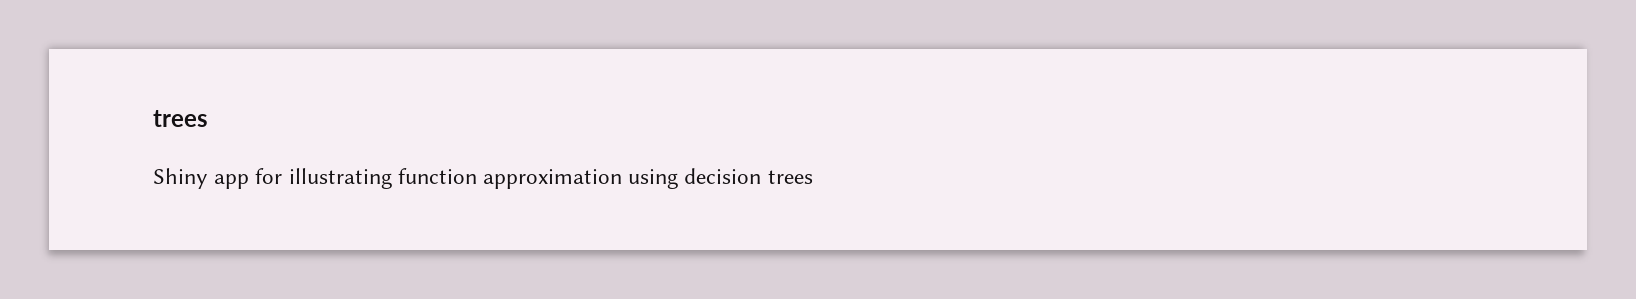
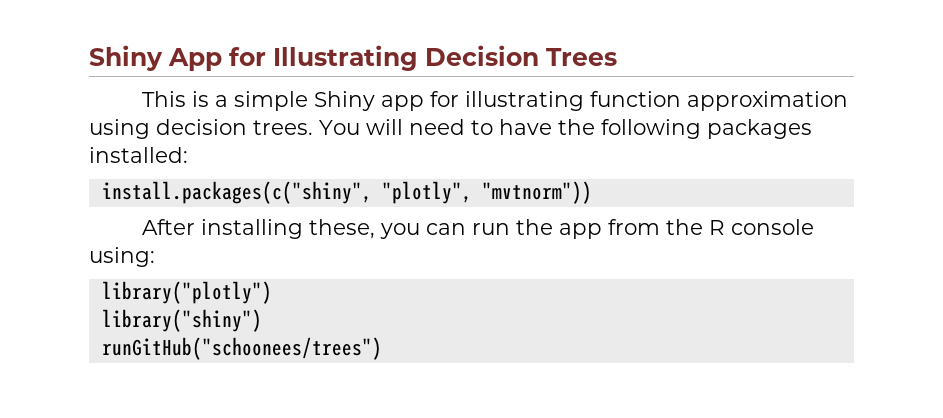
[153,110,208,127] trees // -> [89,45,617,71] [142,91,309,111] Shiny App for Illustrating Decision Trees // This is a simple
[767,170,813,184] trees -> [253,119,812,139] [89,147,188,163] [101,181,592,204] [142,219,815,239] [89,247,155,267] [101,281,272,304] [101,309,262,332] [101,337,382,360] trees. You will need to have the following packages installed: // install.packages(c("shiny", "plotly", "mvtnorm")) // After installing these, you can run the app from the R console using: // library("plotly") // library("shiny") // runGitHub("schoonees/trees")

